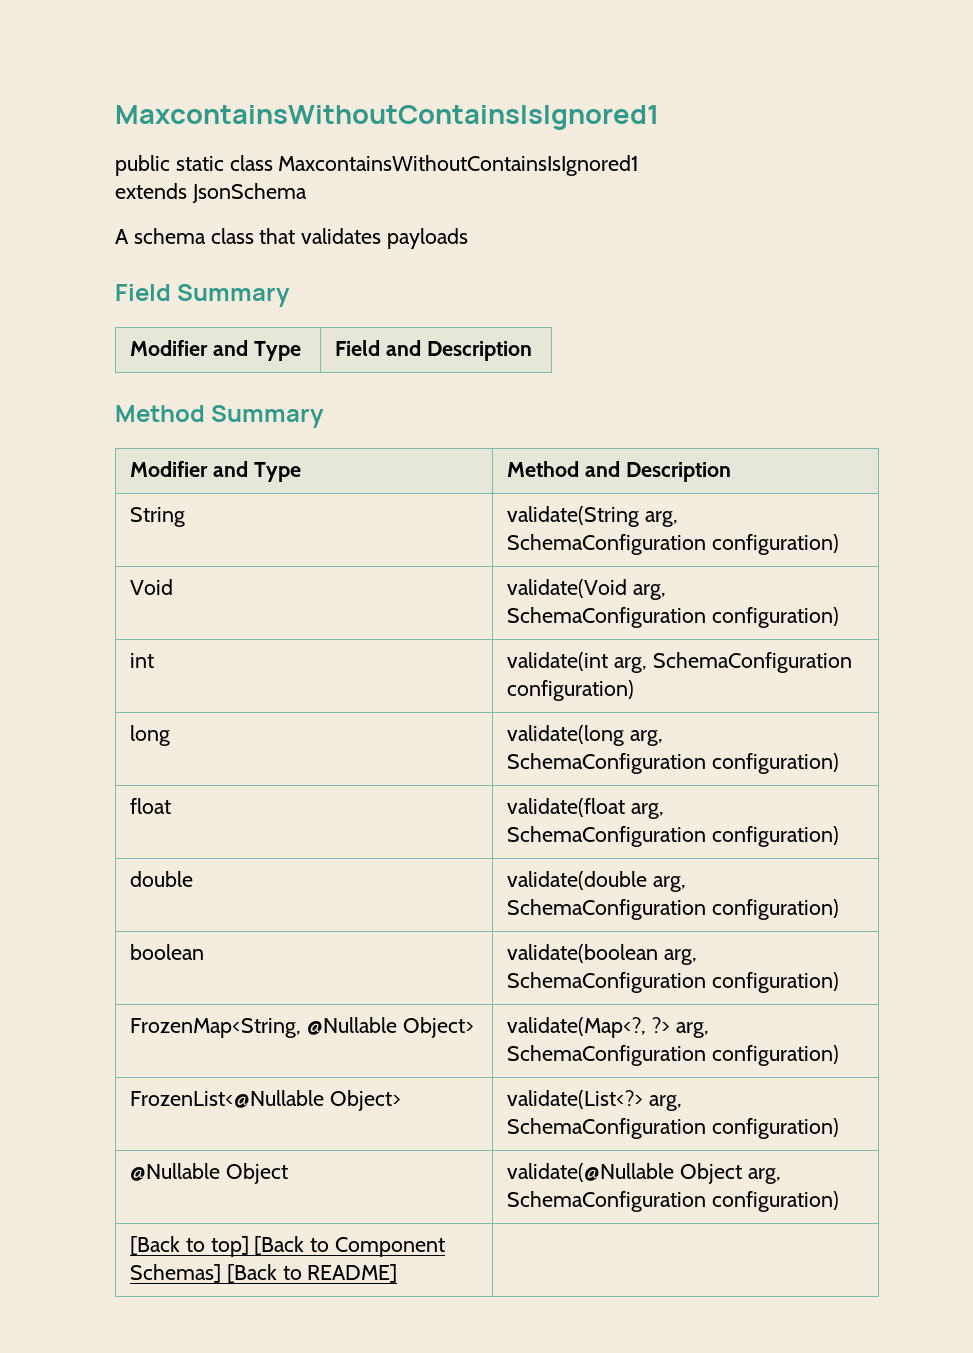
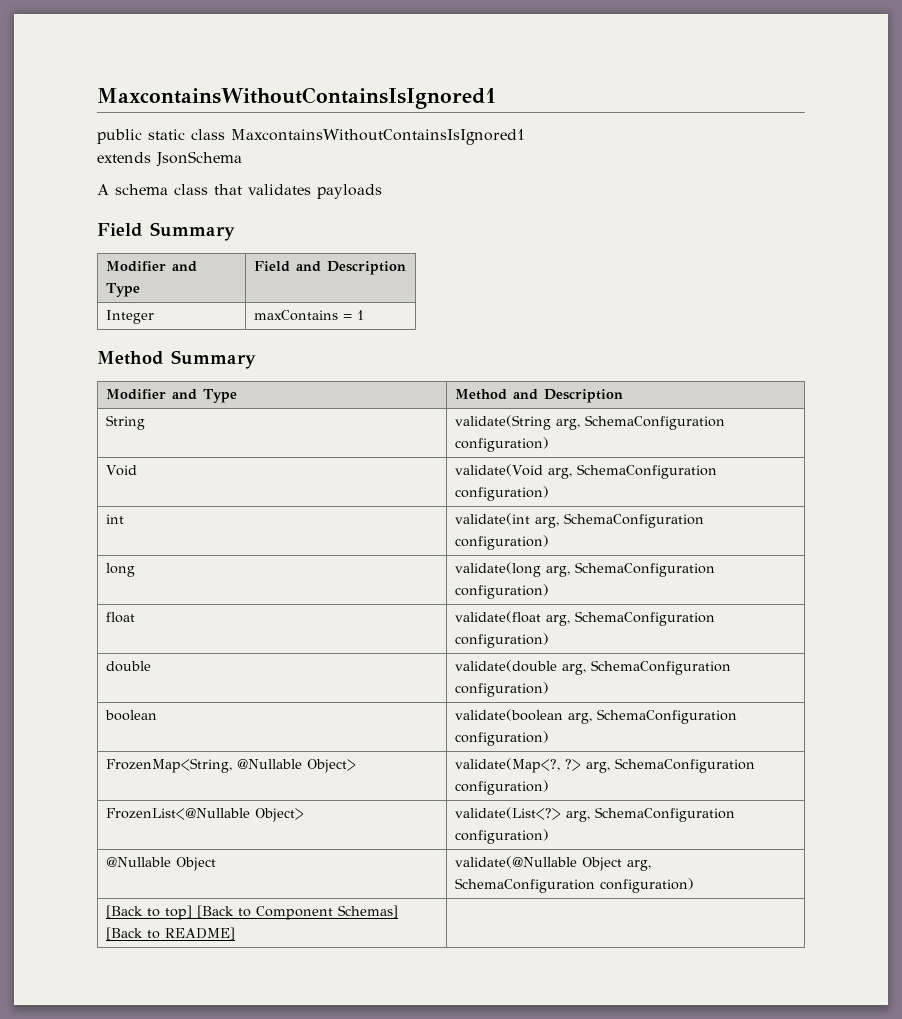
(532, 351) none -> [106,310,155,324] [254,310,365,321] // Integer | maxContains = 1

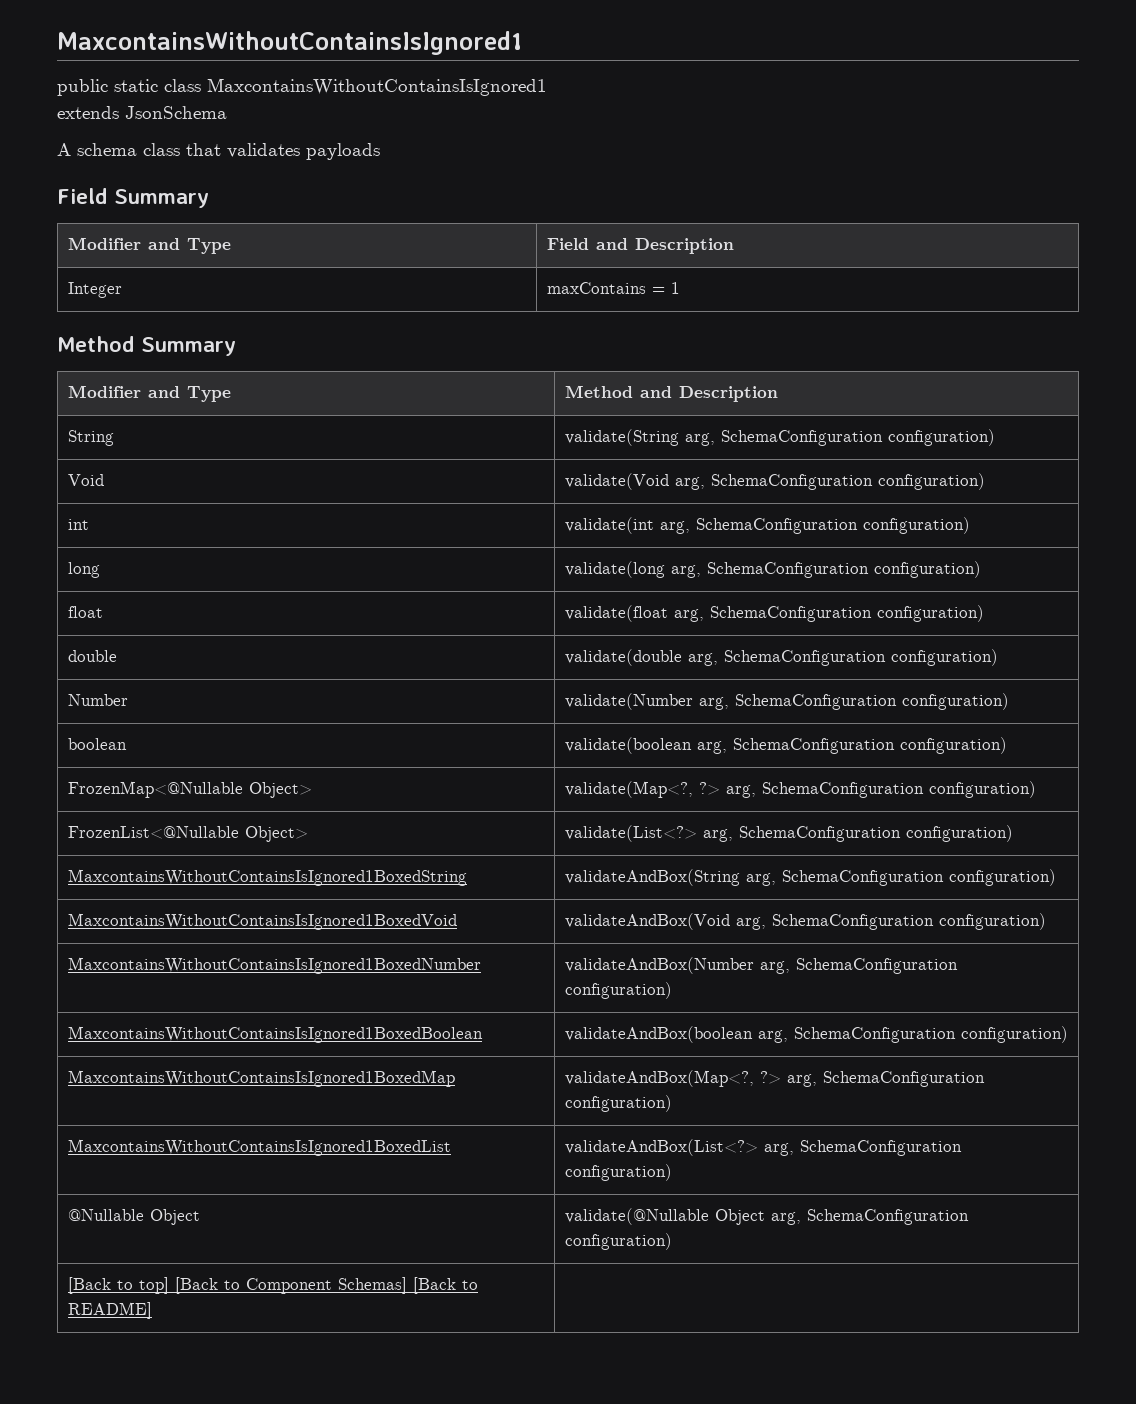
(550, 689) none -> [67,694,128,706] [564,693,1009,710] // Number | validate(Number arg, SchemaConfiguration configuration)
[106,758,303,773] FrozenMap<String, @Nullable -> [67,781,243,798] FrozenMap<@Nullable
(550, 836) none -> [67,869,467,886] [564,869,1056,886] [67,913,457,930] [564,913,1046,930] [67,957,481,974] [564,957,958,974] [564,982,672,999] [67,1026,483,1043] [564,1026,1068,1043] [67,1070,455,1087] [564,1070,985,1087] [564,1095,672,1112] [67,1139,451,1156] [564,1139,962,1156] [564,1164,672,1181] // MaxcontainsWithoutContainsIsIgnored1BoxedString | validateAndBox(String arg, SchemaConfiguration configuration) // MaxcontainsWithoutContainsIsIgnored1BoxedVoid | validateAndBox(Void arg, SchemaConfiguration configuration) // MaxcontainsWithoutContainsIsIgnored1BoxedNumber | validateAndBox(Number arg, SchemaConfiguration configuration) // MaxcontainsWithoutContainsIsIgnored1BoxedBoolean | validateAndBox(boolean arg, SchemaConfiguration configuration) // MaxcontainsWithoutContainsIsIgnored1BoxedMap | validateAndBox(Map<?, ?> arg, SchemaConfiguration configuration) // MaxcontainsWithoutContainsIsIgnored1BoxedList | validateAndBox(List<?> arg, SchemaConfiguration configuration)

